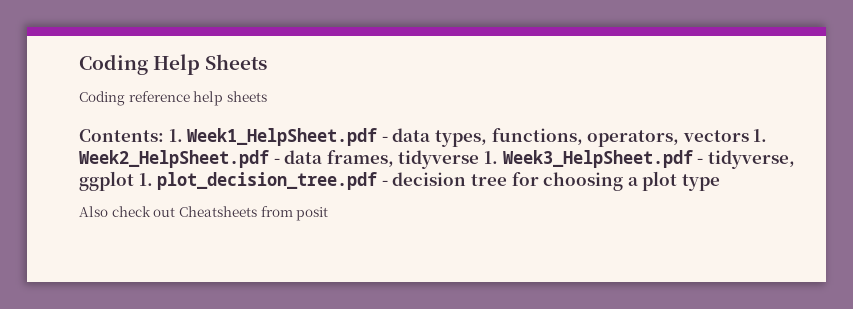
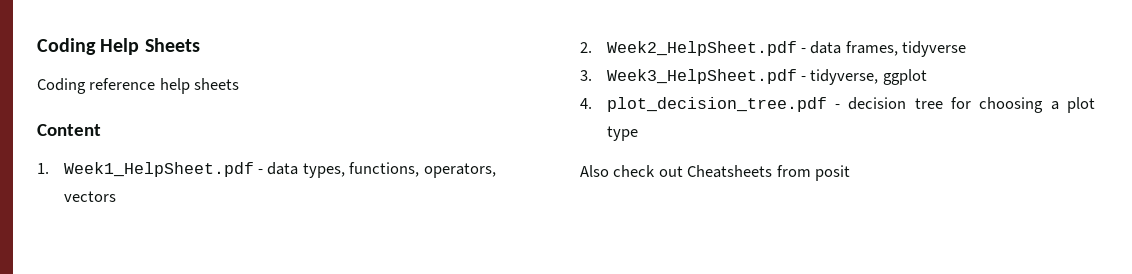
[79,129,164,142] Contents: -> [37,124,101,136] Content //
[753,129,768,142] 1. -> [580,42,592,53] // 2.
[483,151,498,164] 1. -> [580,70,592,81] // 3.
[138,173,153,186] 1. -> [580,98,592,109] // 4.

